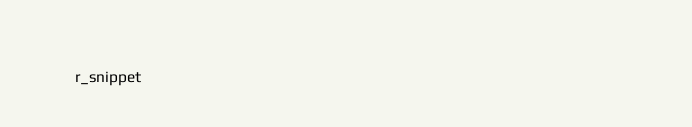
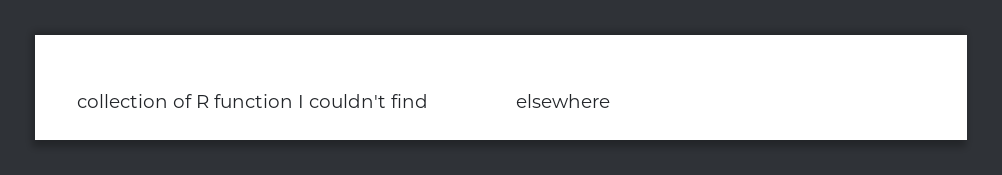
[75,71,141,86] r_snippet -> [77,94,610,108] collection of R function I couldn't find elsewhere

